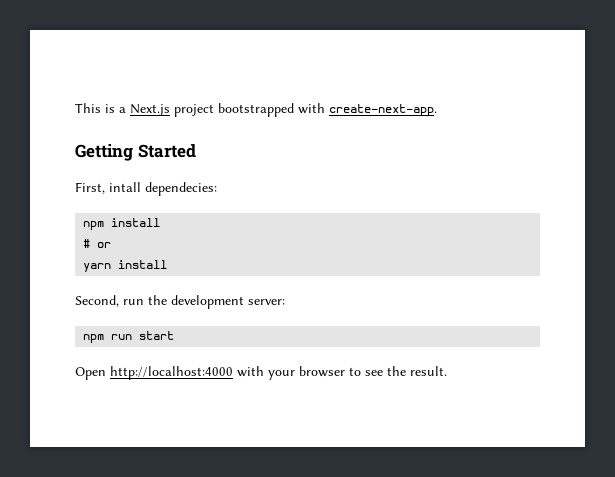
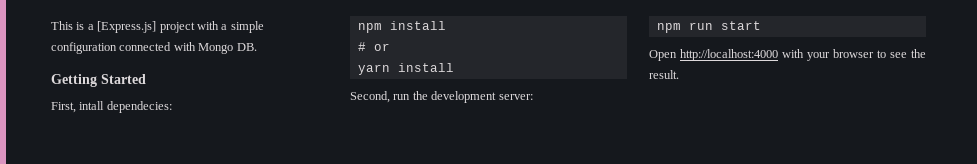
[130,103,437,117] Next.js project bootstrapped with create-next-app. -> [97,21,264,33] [51,42,257,54] [Express.js] project with a simple configuration connected with Mongo DB.

